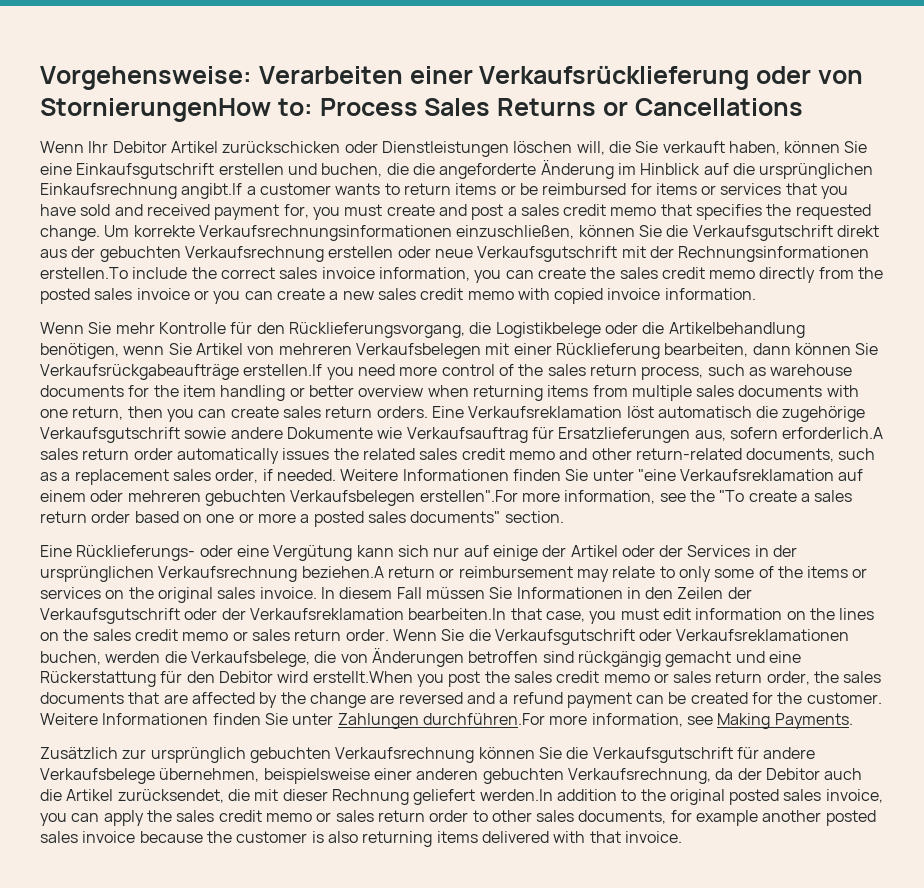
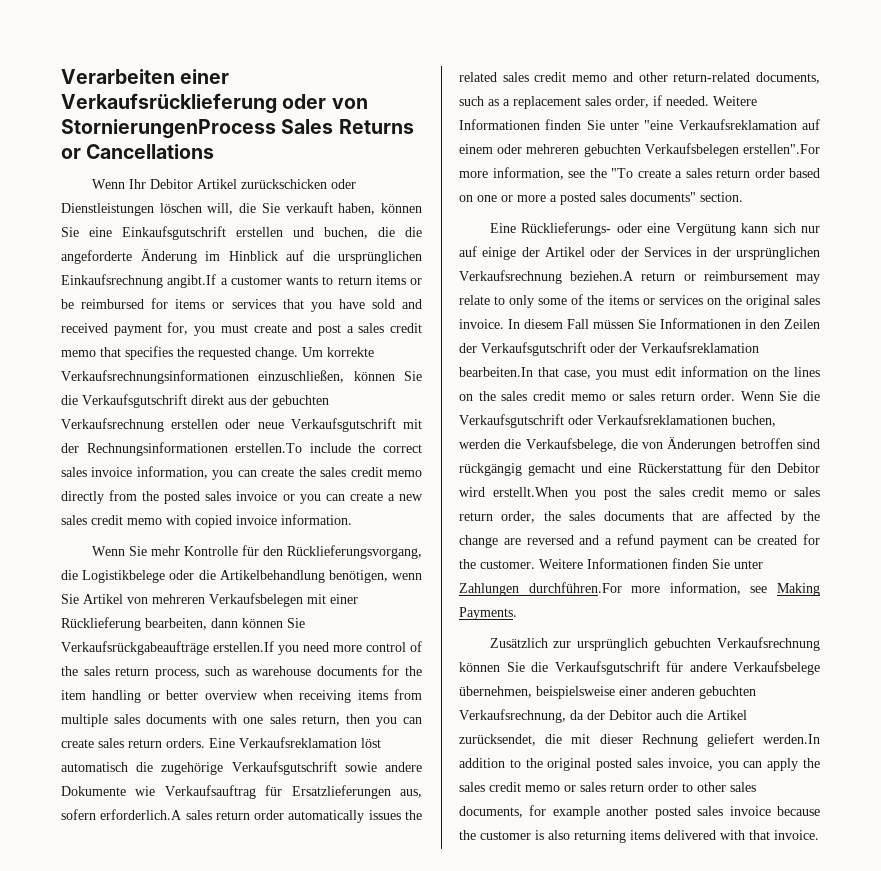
[40,66,252,90] Vorgehensweise: -> (61, 76) none
[40,98,418,122] StornierungenHow to: Process -> [61,119,276,139] StornierungenProcess
[472,385,543,401] returning -> [299,690,352,703] receiving
(68, 413) none -> [269,714,296,724] sales

